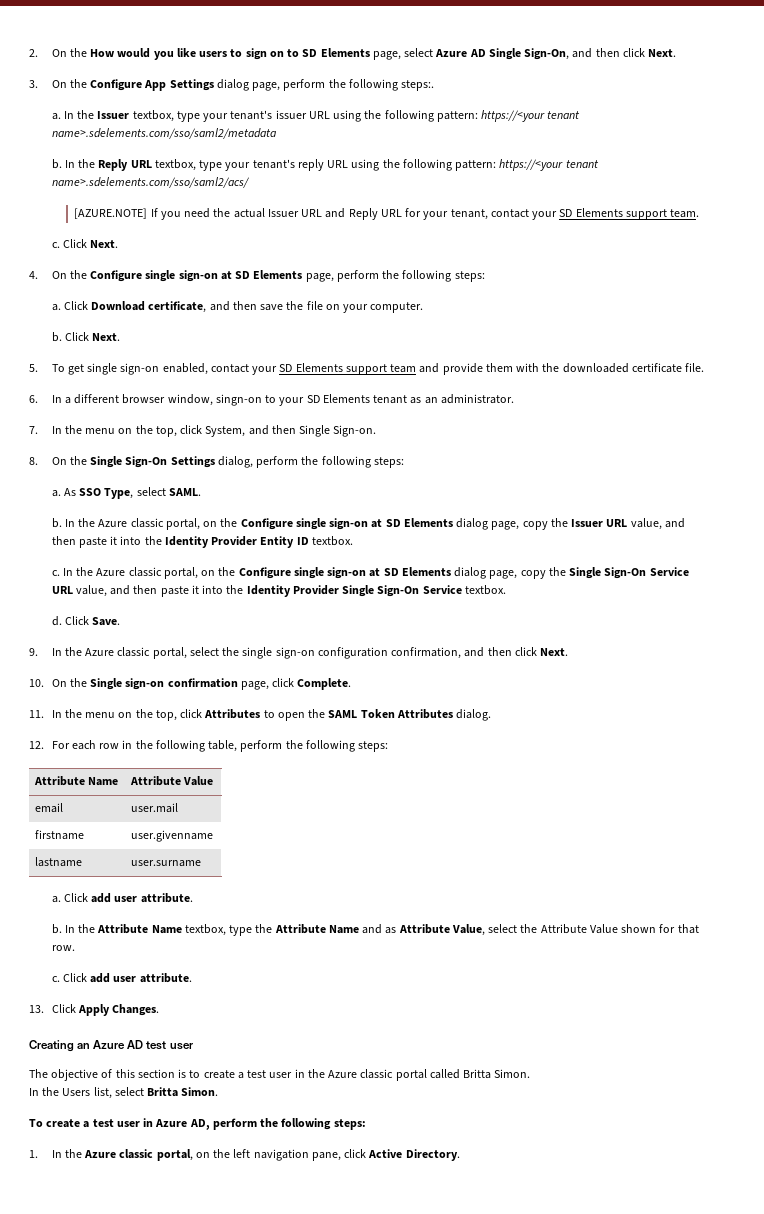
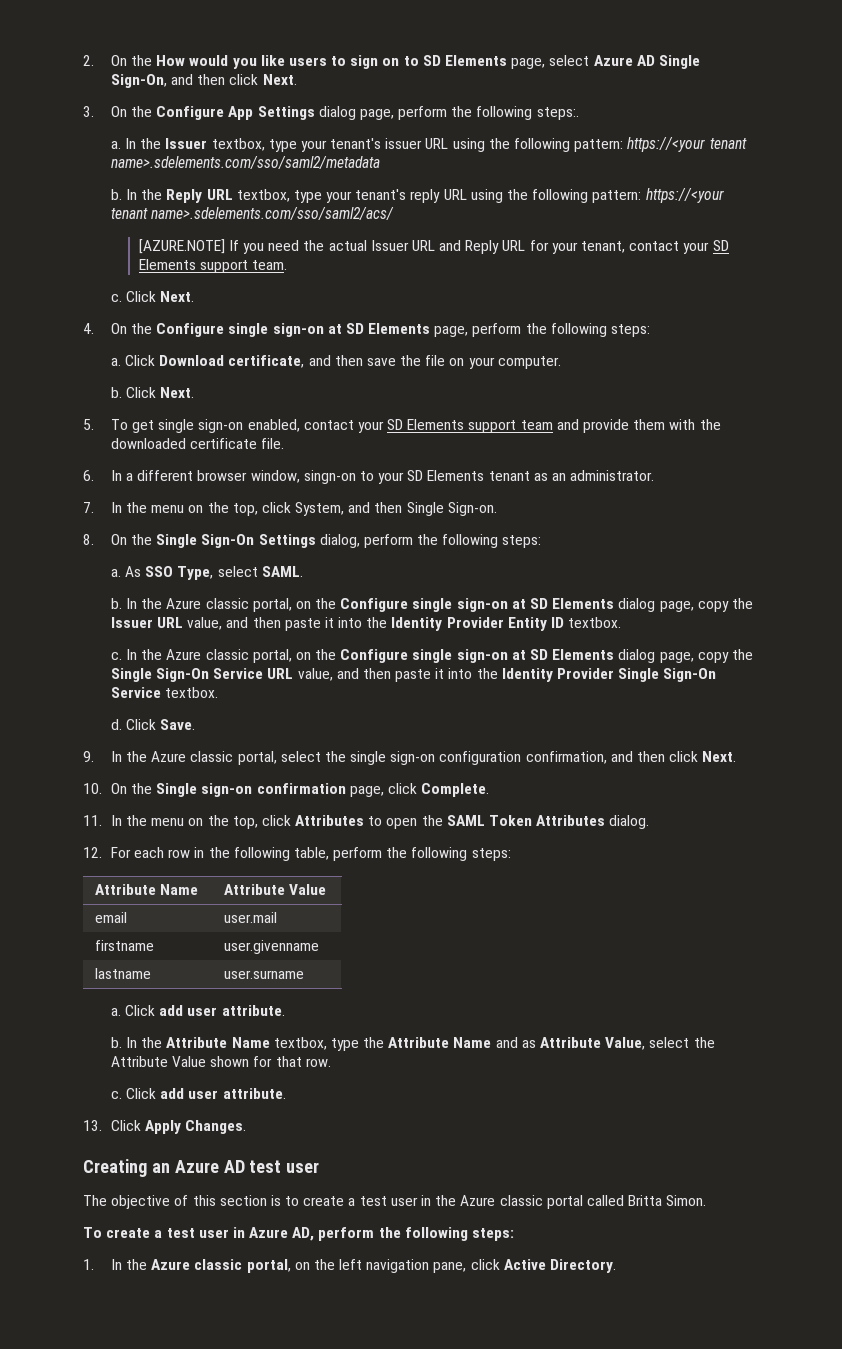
[29,1087,219,1099] // In the Users list, select Britta Simon. -> (707, 1200) none

